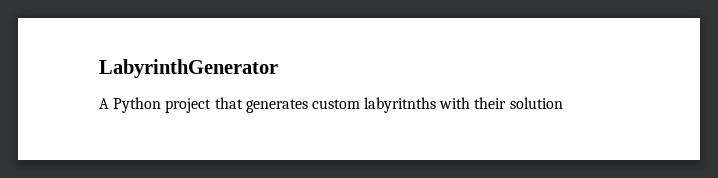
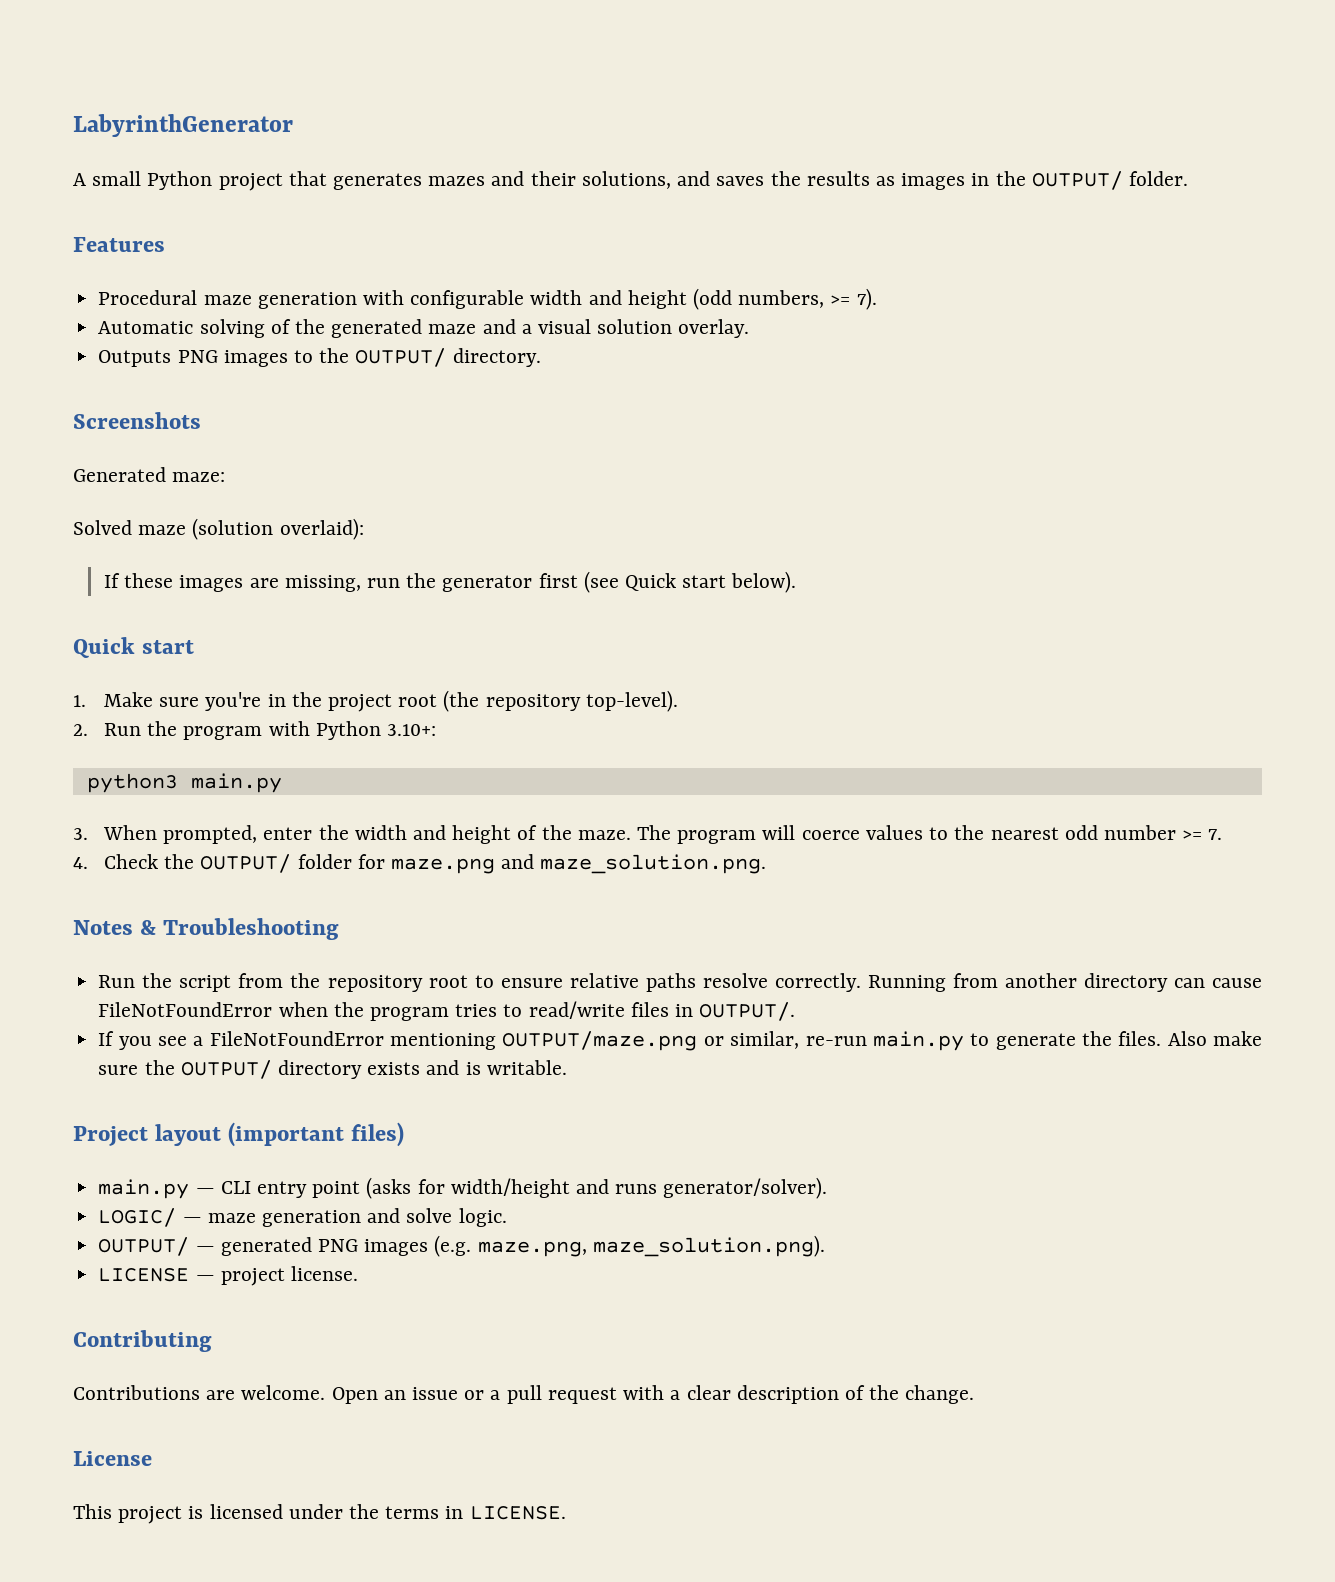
(109, 103) none -> [92,171,142,186] small
[311,97,563,113] custom labyritnths with their solution -> [428,171,1188,190] [73,237,165,252] [98,288,877,310] [98,319,750,338] [98,348,541,367] [73,412,201,429] [73,467,226,482] [73,518,364,540] [103,571,797,593] [73,637,194,658] [73,690,678,712] [73,721,436,740] [86,773,282,793] [73,825,1223,844] [73,854,767,874] [73,918,339,940] [98,973,1263,992] [98,1001,796,1021] [98,1031,1263,1051] [98,1060,567,1079] [73,1122,404,1147] [98,1177,828,1199] [98,1208,507,1227] [98,1235,825,1257] [98,1266,358,1286] [73,1330,212,1352] [73,1385,975,1404] [73,1451,152,1466] [73,1504,566,1524] mazes and their solutions, and saves the results as images in the OUTPUT/ folder. // Features // Procedural maze generation with configurable width and height (odd numbers, >= 7). // Automatic solving of the generated maze and a visual solution overlay. // Outputs PNG images to the OUTPUT/ directory. // Screenshots // Generated maze: // Solved maze (solution overlaid): // If these images are missing, run the generator first (see Quick start below). // Quick start // 1. Make sure you're in the project root (the repository top-level). // 2. Run the program with Python 3.10+: // python3 main.py // 3. When prompted, enter the width and height of the maze. The program will coerce values to the nearest odd number >= 7. // 4. Check the OUTPUT/ folder for maze.png and maze_solution.png. // Notes & Troubleshooting // Run the script from the repository root to ensure relative paths resolve correctly. Running from another directory can cause FileNotFoundError when the program tries to read/write files in OUTPUT/. // If you see a FileNotFoundError mentioning OUTPUT/maze.png or similar, re-run main.py to generate the files. Also make sure the OUTPUT/ directory exists and is writable. // Project layout (important files) // main.py — CLI entry point (asks for width/height and runs generator/solver). // LOGIC/ — maze generation and solve logic. // OUTPUT/ — generated PNG images (e.g. maze.png, maze_solution.png). // LICENSE — project license. // Contributing // Contributions are welcome. Open an issue or a pull request with a clear description of the change. // License // This project is licensed under the terms in LICENSE.

